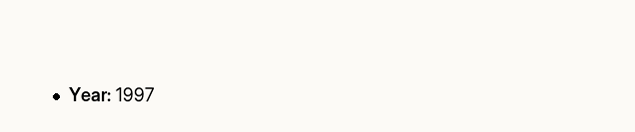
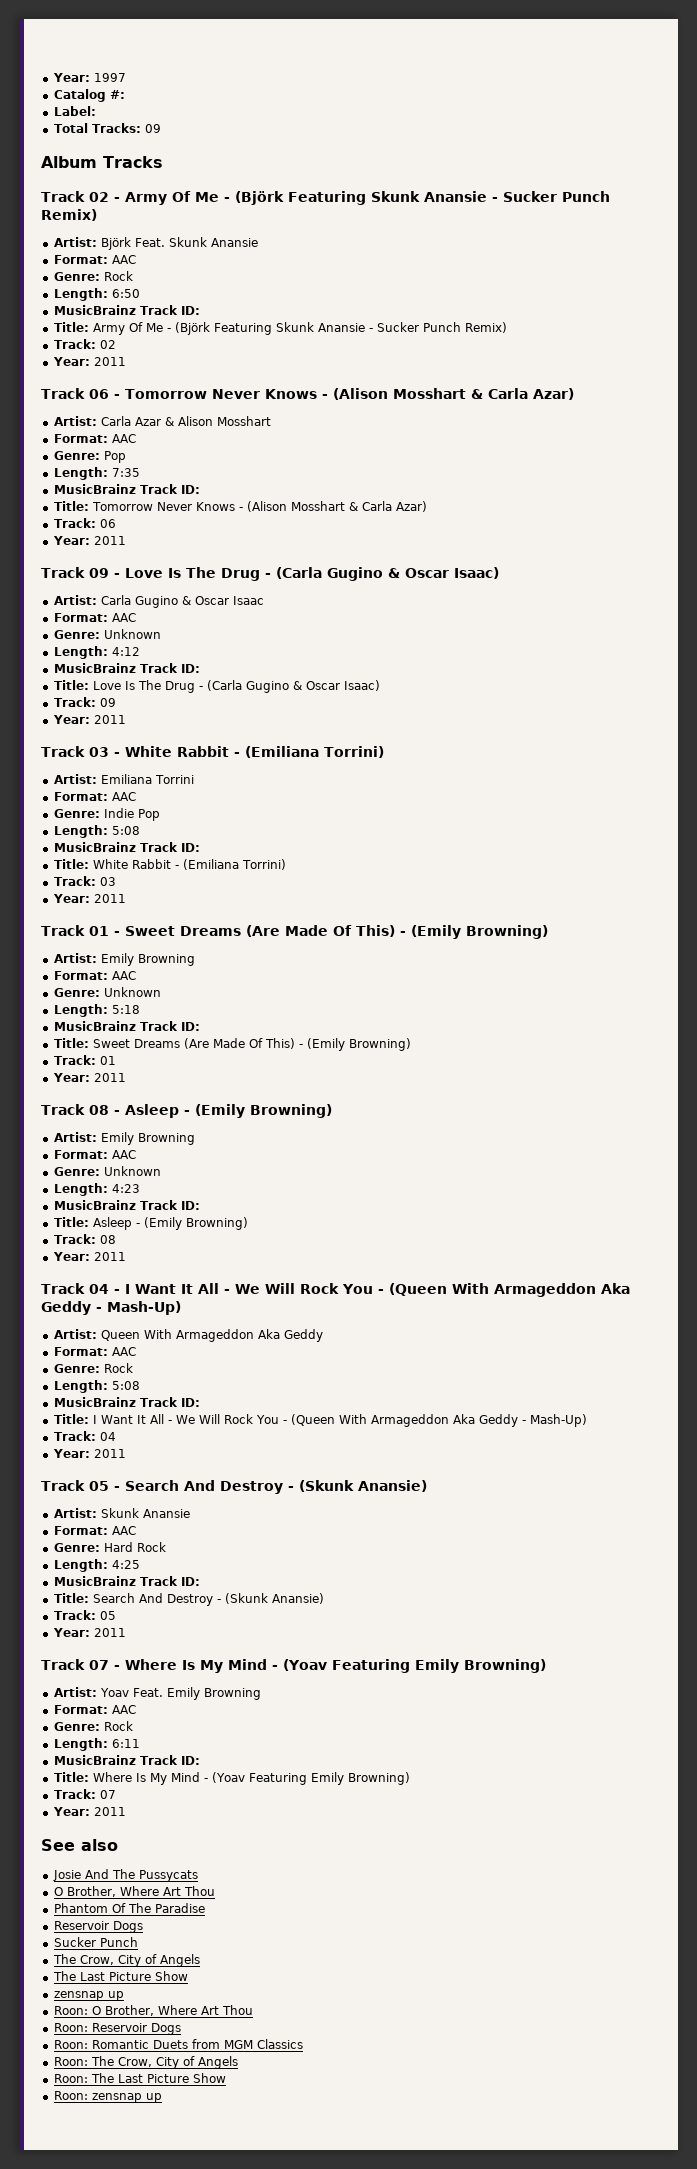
(154, 94) none -> [53,89,125,102] [53,106,96,116] [53,123,161,133] [41,156,163,168] [41,191,610,205] [41,209,97,221] [53,237,258,250] [53,255,136,264] [53,271,133,281] [53,288,140,301] [53,305,200,315] [53,322,507,335] [53,339,116,349] [52,357,126,366] [41,388,574,400] [53,416,271,426] [53,434,136,443] [53,451,126,463] [53,467,140,480] [53,484,200,494] [53,501,427,512] [53,518,116,528] [52,536,126,545] [41,567,499,581] [53,595,264,608] [53,613,136,622] [53,629,161,639] [53,646,140,659] [53,663,200,673] [53,680,380,693] [53,697,116,707] [52,715,126,724] [41,746,384,758] [53,774,194,784] [53,792,136,801] [53,808,160,821] [53,825,140,838] [53,842,200,852] [53,859,286,870] [53,876,116,886] [52,894,126,903] [41,925,548,939] [53,953,195,966] [53,971,136,980] [53,987,161,997] [53,1004,140,1017] [53,1021,200,1031] [53,1038,411,1051] [53,1055,116,1065] [52,1073,126,1082] [41,1104,332,1118] [53,1132,195,1145] [53,1150,136,1159] [53,1166,161,1176] [53,1183,140,1196] [53,1200,200,1210] [53,1217,248,1230] [53,1234,116,1244] [52,1252,126,1261] [41,1283,630,1297] [41,1301,181,1315] [53,1329,323,1342] [53,1347,136,1356] [53,1363,133,1373] [53,1380,140,1393] [53,1397,200,1407] [53,1414,587,1427] [53,1431,116,1441] [52,1449,126,1458] [41,1480,427,1494] [53,1508,190,1518] [53,1526,136,1535] [53,1542,166,1552] [53,1559,140,1572] [53,1576,200,1586] [53,1593,324,1606] [53,1610,116,1620] [52,1628,126,1637] [41,1659,546,1673] [53,1687,261,1700] [53,1705,136,1714] [53,1721,133,1731] [53,1738,140,1751] [53,1755,200,1765] [53,1772,410,1785] [53,1789,116,1799] [52,1807,126,1816] [41,1839,118,1851] [52,1869,198,1882] [53,1886,215,1897] [53,1903,205,1913] [53,1921,143,1933] [53,1937,138,1947] [52,1954,200,1967] [52,1971,188,1981] [53,1991,124,2001] [53,2005,253,2016] [53,2023,181,2035] [53,2039,303,2049] [53,2056,238,2069] [53,2073,226,2083] [53,2091,162,2103] // Catalog #: // Label: // Total Tracks: 09 // Album Tracks // Track 02 - Army Of Me - (Björk Featuring Skunk Anansie - Sucker Punch Remix) // Artist: Björk Feat. Skunk Anansie // Format: AAC // Genre: Rock // Length: 6:50 // MusicBrainz Track ID: // Title: Army Of Me - (Björk Featuring Skunk Anansie - Sucker Punch Remix) // Track: 02 // Year: 2011 // Track 06 - Tomorrow Never Knows - (Alison Mosshart & Carla Azar) // Artist: Carla Azar & Alison Mosshart // Format: AAC // Genre: Pop // Length: 7:35 // MusicBrainz Track ID: // Title: Tomorrow Never Knows - (Alison Mosshart & Carla Azar) // Track: 06 // Year: 2011 // Track 09 - Love Is The Drug - (Carla Gugino & Oscar Isaac) // Artist: Carla Gugino & Oscar Isaac // Format: AAC // Genre: Unknown // Length: 4:12 // MusicBrainz Track ID: // Title: Love Is The Drug - (Carla Gugino & Oscar Isaac) // Track: 09 // Year: 2011 // Track 03 - White Rabbit - (Emiliana Torrini) // Artist: Emiliana Torrini // Format: AAC // Genre: Indie Pop // Length: 5:08 // MusicBrainz Track ID: // Title: White Rabbit - (Emiliana Torrini) // Track: 03 // Year: 2011 // Track 01 - Sweet Dreams (Are Made Of This) - (Emily Browning) // Artist: Emily Browning // Format: AAC // Genre: Unknown // Length: 5:18 // MusicBrainz Track ID: // Title: Sweet Dreams (Are Made Of This) - (Emily Browning) // Track: 01 // Year: 2011 // Track 08 - Asleep - (Emily Browning) // Artist: Emily Browning // Format: AAC // Genre: Unknown // Length: 4:23 // MusicBrainz Track ID: // Title: Asleep - (Emily Browning) // Track: 08 // Year: 2011 // Track 04 - I Want It All - We Will Rock You - (Queen With Armageddon Aka Geddy - Mash-Up) // Artist: Queen With Armageddon Aka Geddy // Format: AAC // Genre: Rock // Length: 5:08 // MusicBrainz Track ID: // Title: I Want It All - We Will Rock You - (Queen With Armageddon Aka Geddy - Mash-Up) // Track: 04 // Year: 2011 // Track 05 - Search And Destroy - (Skunk Anansie) // Artist: Skunk Anansie // Format: AAC // Genre: Hard Rock // Length: 4:25 // MusicBrainz Track ID: // Title: Search And Destroy - (Skunk Anansie) // Track: 05 // Year: 2011 // Track 07 - Where Is My Mind - (Yoav Featuring Emily Browning) // Artist: Yoav Feat. Emily Browning // Format: AAC // Genre: Rock // Length: 6:11 // MusicBrainz Track ID: // Title: Where Is My Mind - (Yoav Featuring Emily Browning) // Track: 07 // Year: 2011 // See also // Josie And The Pussycats // O Brother, Where Art Thou // Phantom Of The Paradise // Reservoir Dogs // Sucker Punch // The Crow, City of Angels // The Last Picture Show // zensnap up // Roon: O Brother, Where Art Thou // Roon: Reservoir Dogs // Roon: Romantic Duets from MGM Classics // Roon: The Crow, City of Angels // Roon: The Last Picture Show // Roon: zensnap up

